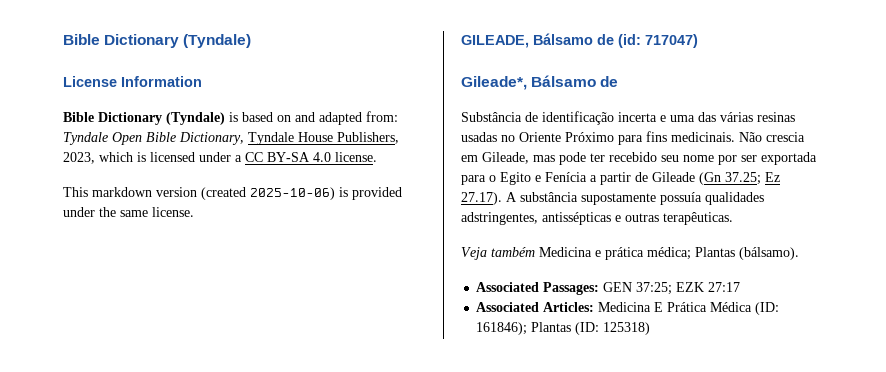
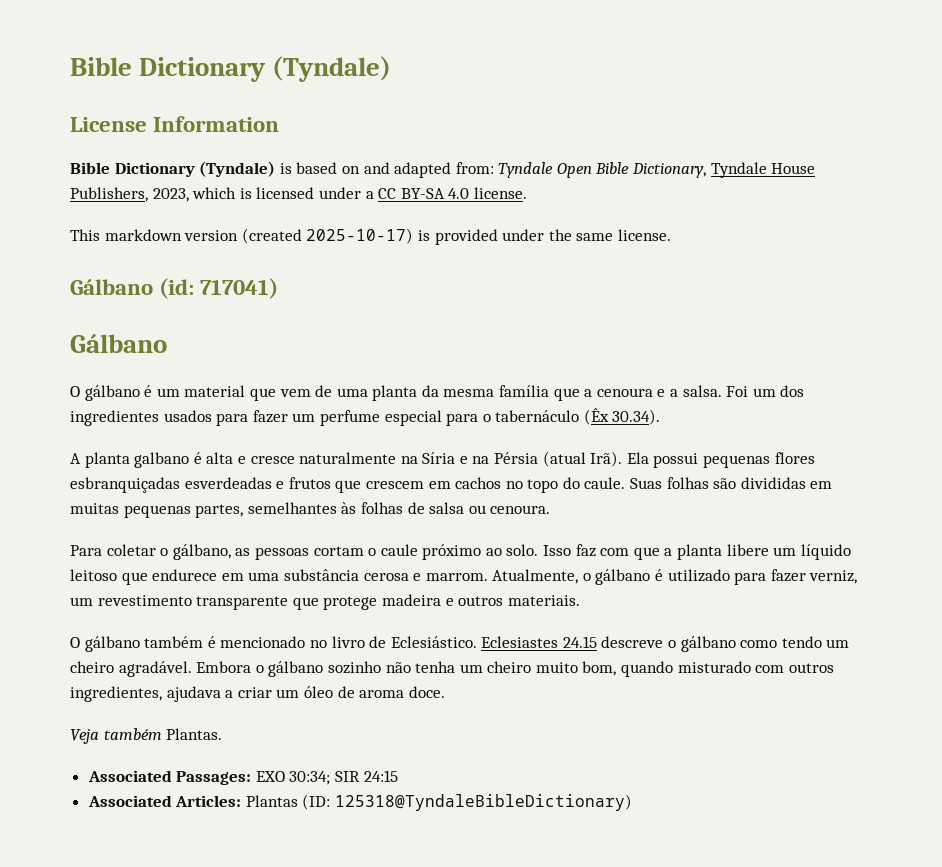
[250,187,335,200] 2025-10-06) -> [306,228,414,244] 2025-10-17)
[461,33,698,48] [461,75,619,90] [461,111,795,125] [461,131,805,145] [461,152,817,165] [461,172,780,185] [461,192,764,205] [461,212,733,225] [461,247,799,260] [476,282,741,295] [476,302,780,315] [476,322,528,335] GILEADE, Bálsamo de (id: 717047) // Gileade*, Bálsamo de // Substância de identificação incerta e uma das várias resinas usadas no Oriente Próximo para fins medicinais. Não crescia em Gileade, mas pode ter recebido seu nome por ser exportada para o Egito e Fenícia a partir de Gileade (Gn 37.25; Ez 27.17). A substância supostamente possuía qualidades adstringentes, antissépticas e outras terapêuticas. // Veja também Medicina e prática médica; Plantas (bálsamo). // Associated Passages: GEN 37:25; EZK 27:17 // Associated Articles: Medicina E Prática Médica (ID: 161846); -> [70,278,279,299] [70,334,167,353] [70,385,805,401] [70,408,661,426] [70,451,815,468] [70,477,833,493] [70,502,551,518] [70,544,851,560] [70,569,858,585] [70,594,580,610] [70,636,850,652] [70,661,834,677] [70,686,445,702] [70,728,223,744] [87,770,398,785] [87,795,242,807] Gálbano (id: 717041) // Gálbano // O gálbano é um material que vem de uma planta da mesma família que a cenoura e a salsa. Foi um dos ingredientes usados para fazer um perfume especial para o tabernáculo (Êx 30.34). // A planta galbano é alta e cresce naturalmente na Síria e na Pérsia (atual Irã). Ela possui pequenas flores esbranquiçadas esverdeadas e frutos que crescem em cachos no topo do caule. Suas folhas são divididas em muitas pequenas partes, semelhantes às folhas de salsa ou cenoura. // Para coletar o gálbano, as pessoas cortam o caule próximo ao solo. Isso faz com que a planta libere um líquido leitoso que endurece em uma substância cerosa e marrom. Atualmente, o gálbano é utilizado para fazer verniz, um revestimento transparente que protege madeira e outros materiais. // O gálbano também é mencionado no livro de Eclesiástico. Eclesiastes 24.15 descreve o gálbano como tendo um cheiro agradável. Embora o gálbano sozinho não tenha um cheiro muito bom, quando misturado com outros ingredientes, ajudava a criar um óleo de aroma doce. // Veja também Plantas. // Associated Passages: EXO 30:34; SIR 24:15 // Associated Articles:
[603,322,651,335] 125318) -> [335,794,633,811] 125318@TyndaleBibleDictionary)

